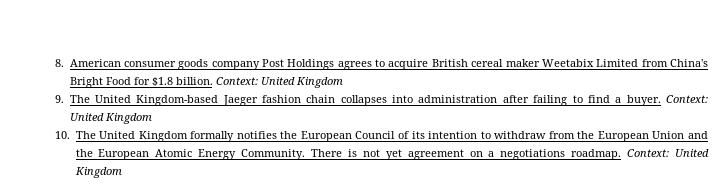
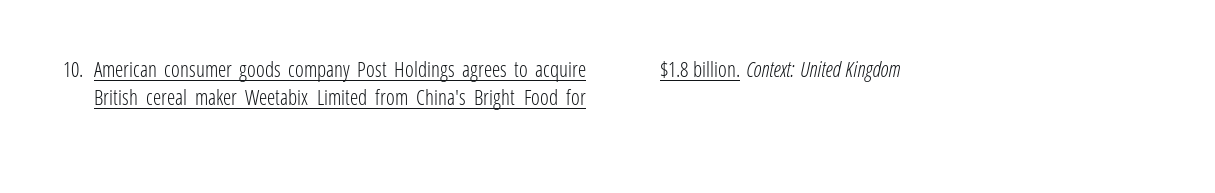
[55,59,64,67] 8. -> [63,62,83,77] 10.
[55,95,709,106] [69,113,152,124] [55,131,708,142] [75,149,709,160] [74,167,122,178] // 9. The United Kingdom-based Jaeger fashion chain collapses into administration after failing to find a buyer. Context: United Kingdom // 10. The United Kingdom formally notifies the European Council of its intention to withdraw from the European Union and the European Atomic Energy Community. There is not yet agreement on a negotiations roadmap. Context: United Kingdom -> (901, 71) none

